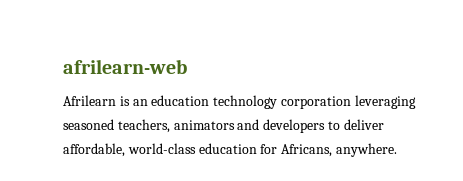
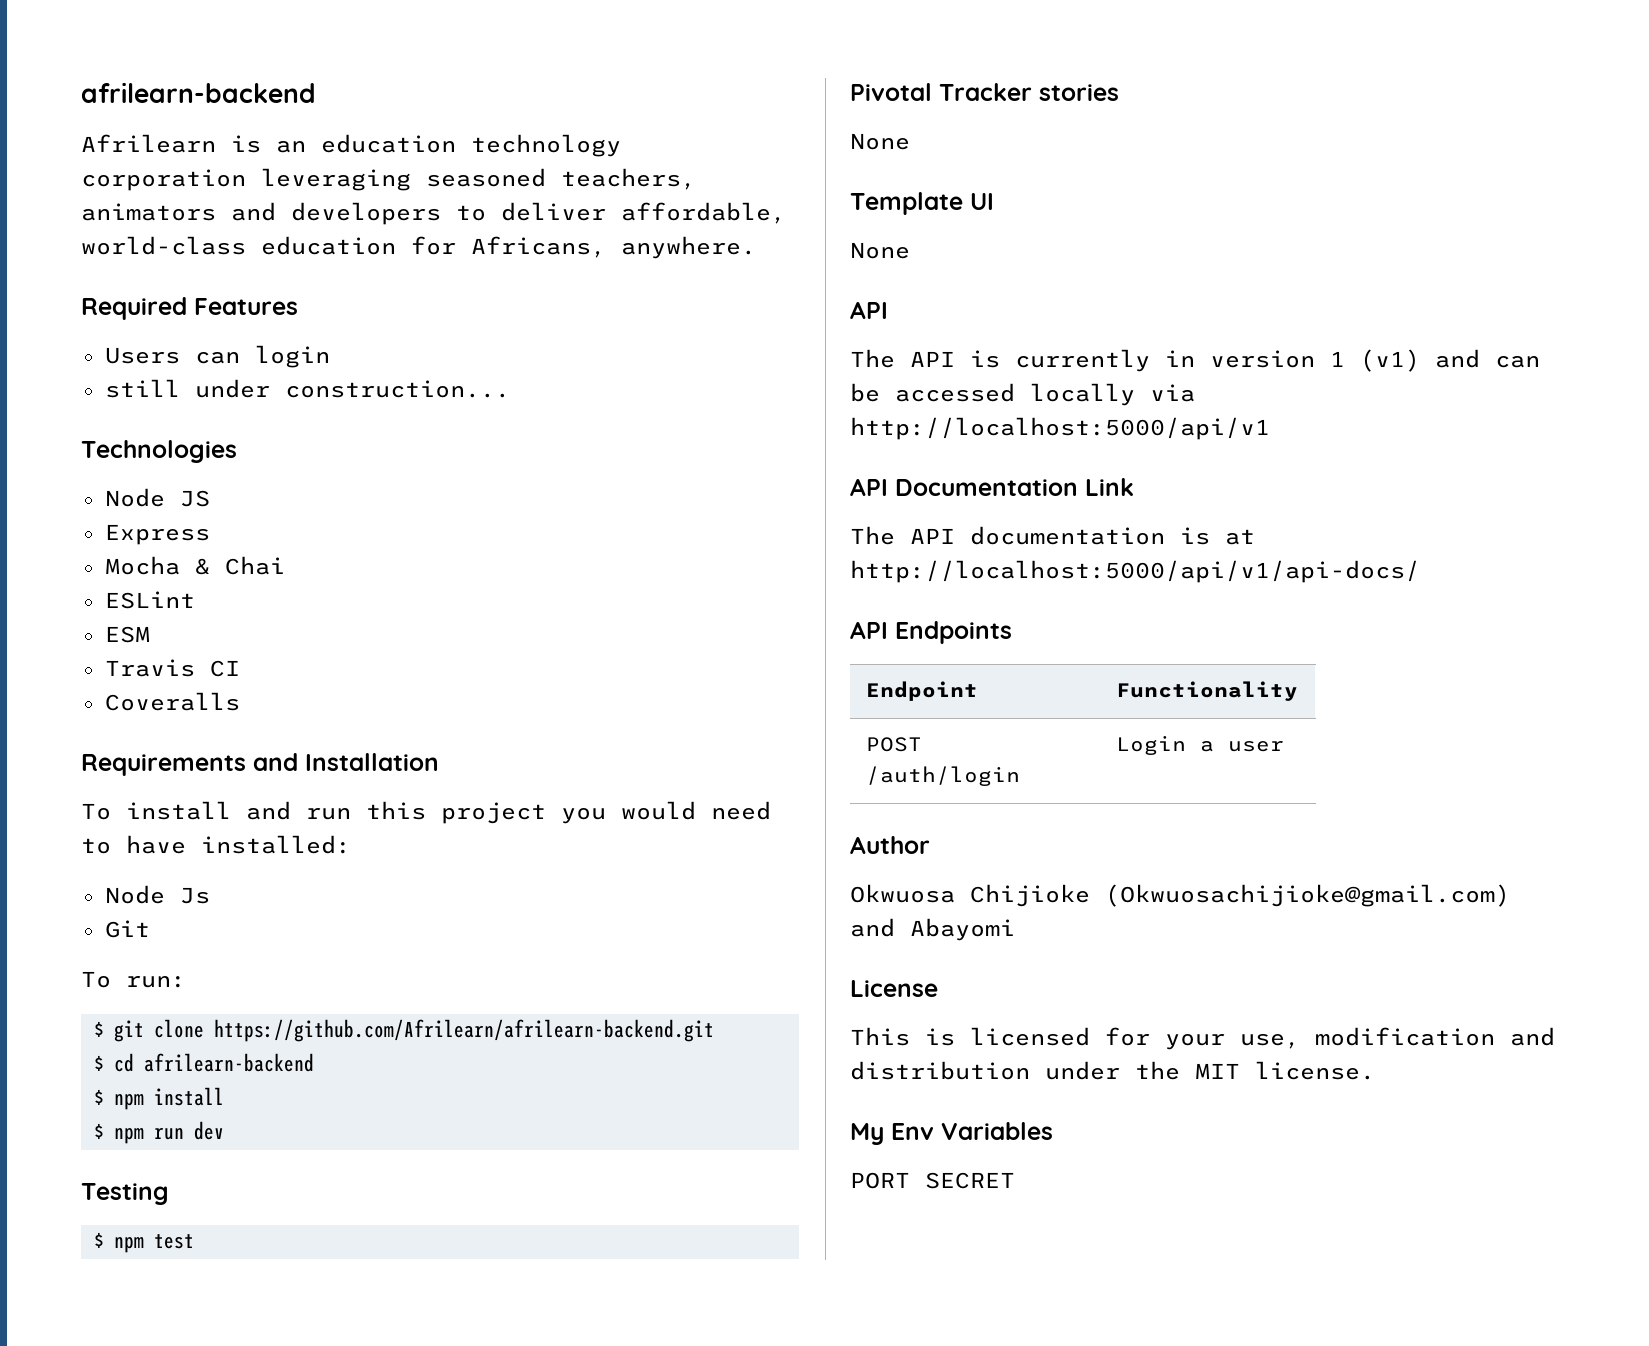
[63,59,187,74] afrilearn-web -> [81,82,316,103] afrilearn-backend
(397, 150) none -> [81,297,298,320] [104,345,330,368] [104,379,510,398] [81,440,237,463] [104,488,210,507] [104,524,210,545] [104,556,285,575] [104,591,195,609] [104,626,150,643] [104,659,240,677] [104,692,240,711] [81,753,439,776] [81,801,771,824] [81,835,351,854] [104,885,210,904] [104,920,150,938] [81,971,186,988] [93,1019,714,1042] [93,1053,314,1072] [93,1087,224,1110] [93,1121,224,1144] [81,1183,169,1205] [93,1232,194,1253] [850,83,1119,101] [850,133,910,150] [850,192,994,215] [850,242,910,259] [850,301,888,319] [850,349,1540,372] [850,383,1195,406] [850,417,1270,440] [850,478,1134,496] [850,526,1255,545] [850,560,1420,583] [850,621,1012,644] [866,681,979,701] [1116,681,1299,701] [866,737,923,752] [866,766,1021,786] [1116,735,1285,755] [850,836,930,854] [850,884,1510,907] [850,918,1015,941] [850,980,938,997] [850,1027,1555,1050] [850,1061,1375,1080] [850,1122,1053,1145] [850,1172,1015,1189] // Required Features // Users can login // still under construction... // Technologies // Node JS // Express // Mocha & Chai // ESLint // ESM // Travis CI // Coveralls // Requirements and Installation // To install and run this project you would need to have installed: // Node Js // Git // To run: // $ git clone https://github.com/Afrilearn/afrilearn-backend.git // $ cd afrilearn-backend // $ npm install // $ npm run dev // Testing // $ npm test // Pivotal Tracker stories // None // Template UI // None // API // The API is currently in version 1 (v1) and can be accessed locally via http://localhost:5000/api/v1 // API Documentation Link // The API documentation is at http://localhost:5000/api/v1/api-docs/ // API Endpoints // Endpoint | Functionality // POST /auth/login | Login a user // Author // Okwuosa Chijioke (Okwuosachijioke@gmail.com) and Abayomi // License // This is licensed for your use, modification and distribution under the MIT license. // My Env Variables // PORT SECRET

